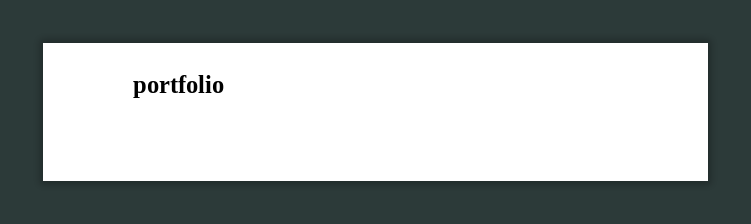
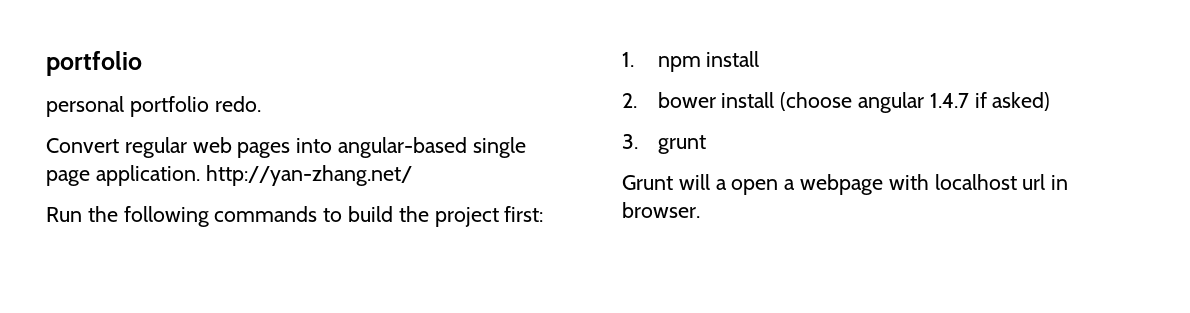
[133,75,224,98] portfolio -> [46,51,142,76] [46,96,261,117] [46,137,526,158] [46,165,412,186] [46,206,544,227] [622,51,760,72] [622,92,1051,113] [622,134,706,154] [622,174,1069,195] [622,202,700,218] portfolio // personal portfolio redo. // Convert regular web pages into angular-based single page application. http://yan-zhang.net/ // Run the following commands to build the project first: // 1. npm install // 2. bower install (choose angular 1.4.7 if asked) // 3. grunt // Grunt will a open a webpage with localhost url in browser.

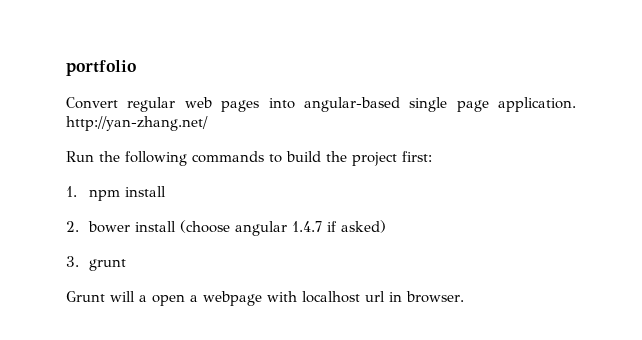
[46,51,142,76] [46,96,261,117] portfolio // personal portfolio redo. -> [66,60,136,76] portfolio

